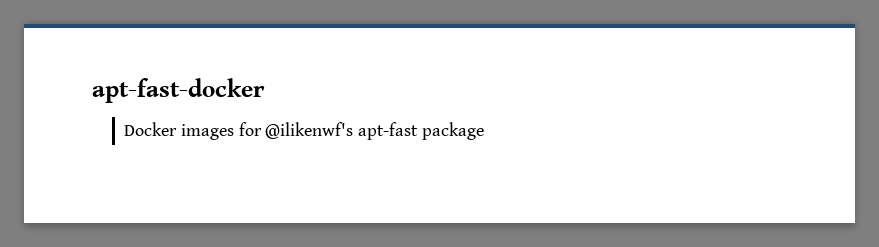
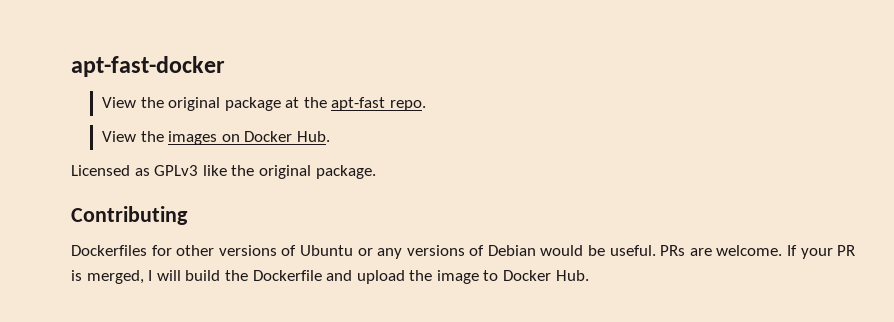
[124,122,484,140] Docker images for @ilikenwf's apt-fast package -> [101,97,427,111] [101,131,330,145] [71,165,376,179] [71,206,188,225] [71,245,856,259] [71,270,589,284] View the original package at the apt-fast repo. // View the images on Docker Hub. // Licensed as GPLv3 like the original package. // Contributing // Dockerfiles for other versions of Ubuntu or any versions of Debian would be useful. PRs are welcome. If your PR is merged, I will build the Dockerfile and upload the image to Docker Hub.

